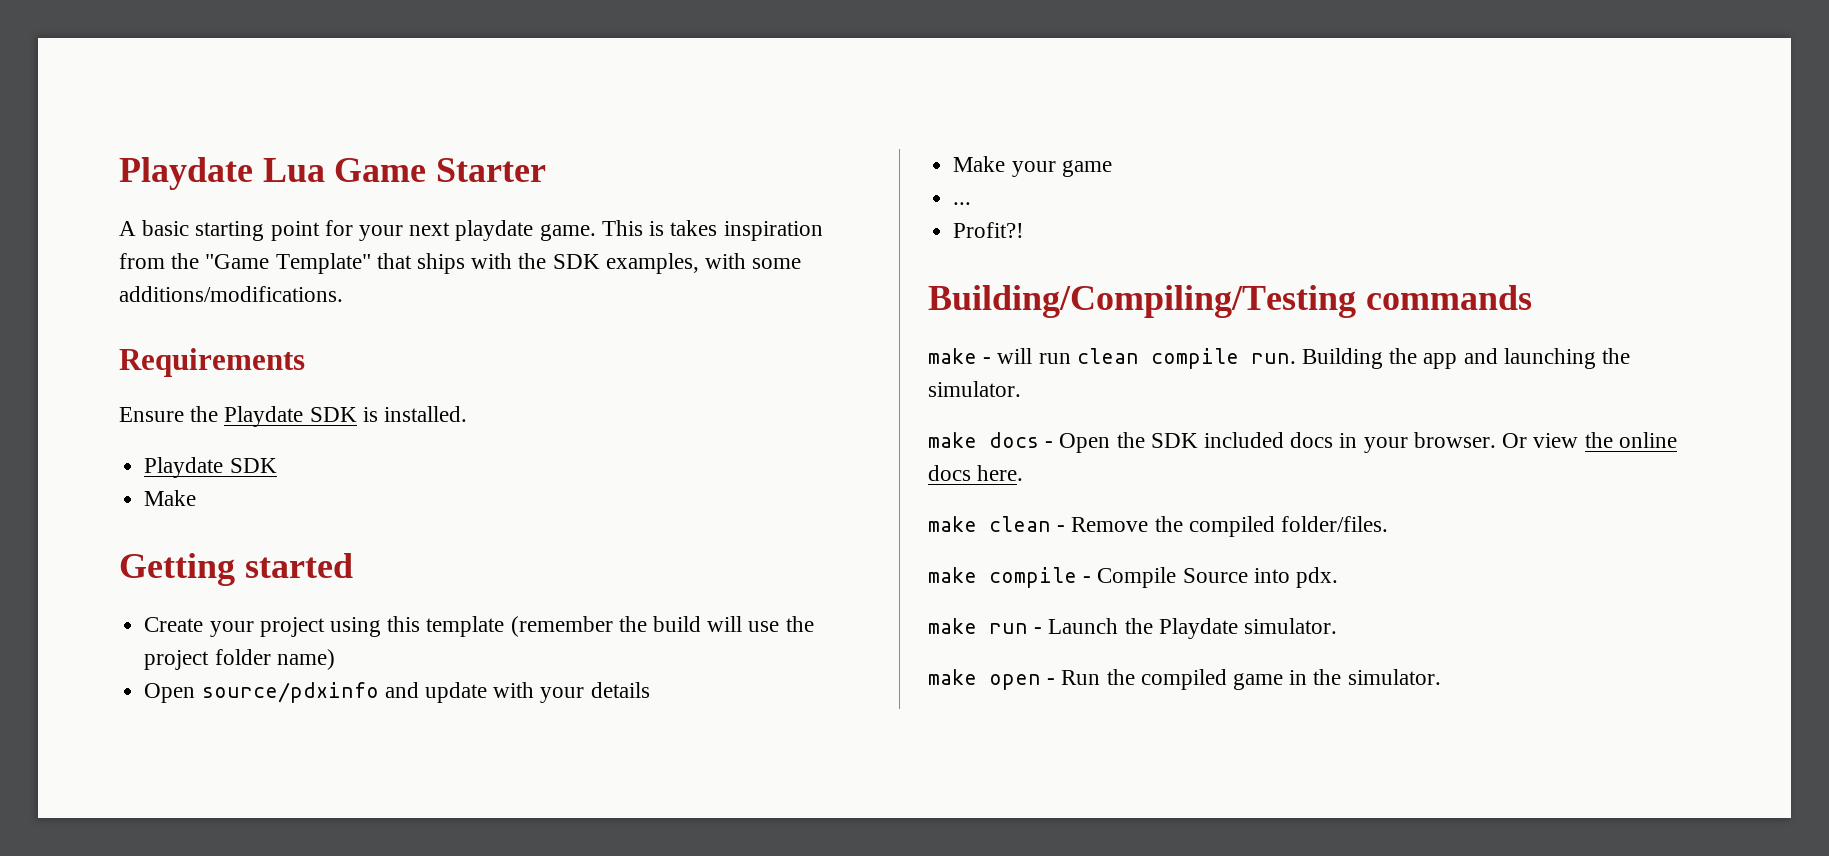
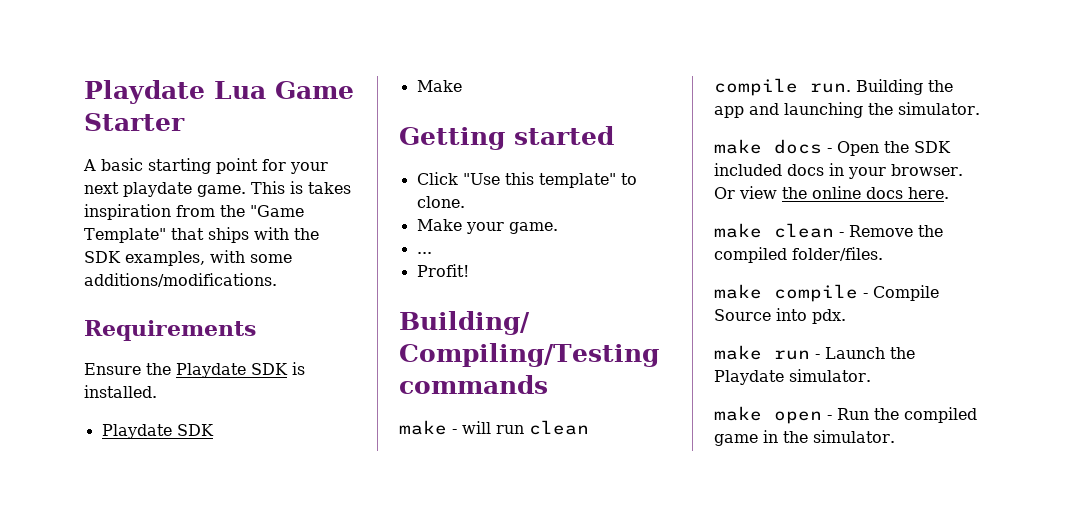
[144,616,814,637] [144,649,335,670] [144,682,650,703] Create your project using this template (remember the build will use the project folder name) // Open source/pdxinfo and update with your details -> [416,172,637,188] [416,196,465,208] Click "Use this template" to clone.
[1061,160,1112,177] game -> [508,222,558,234] game.
[953,222,1025,238] Profit?! -> [416,264,469,277] Profit!

